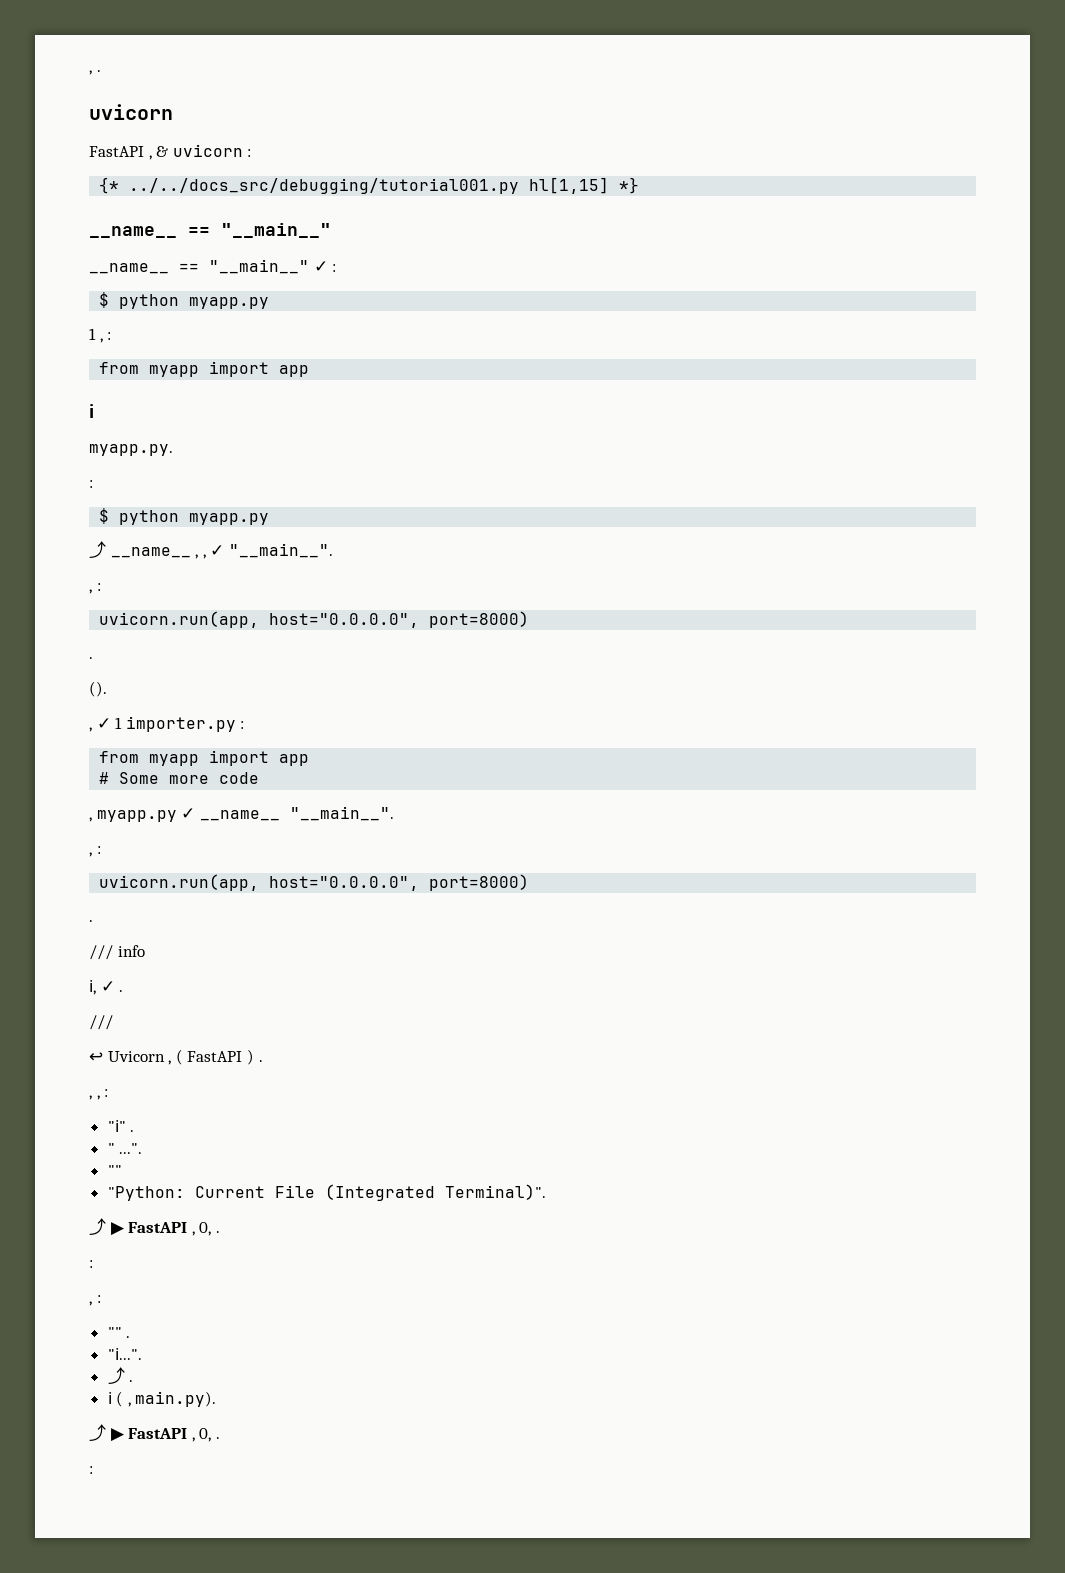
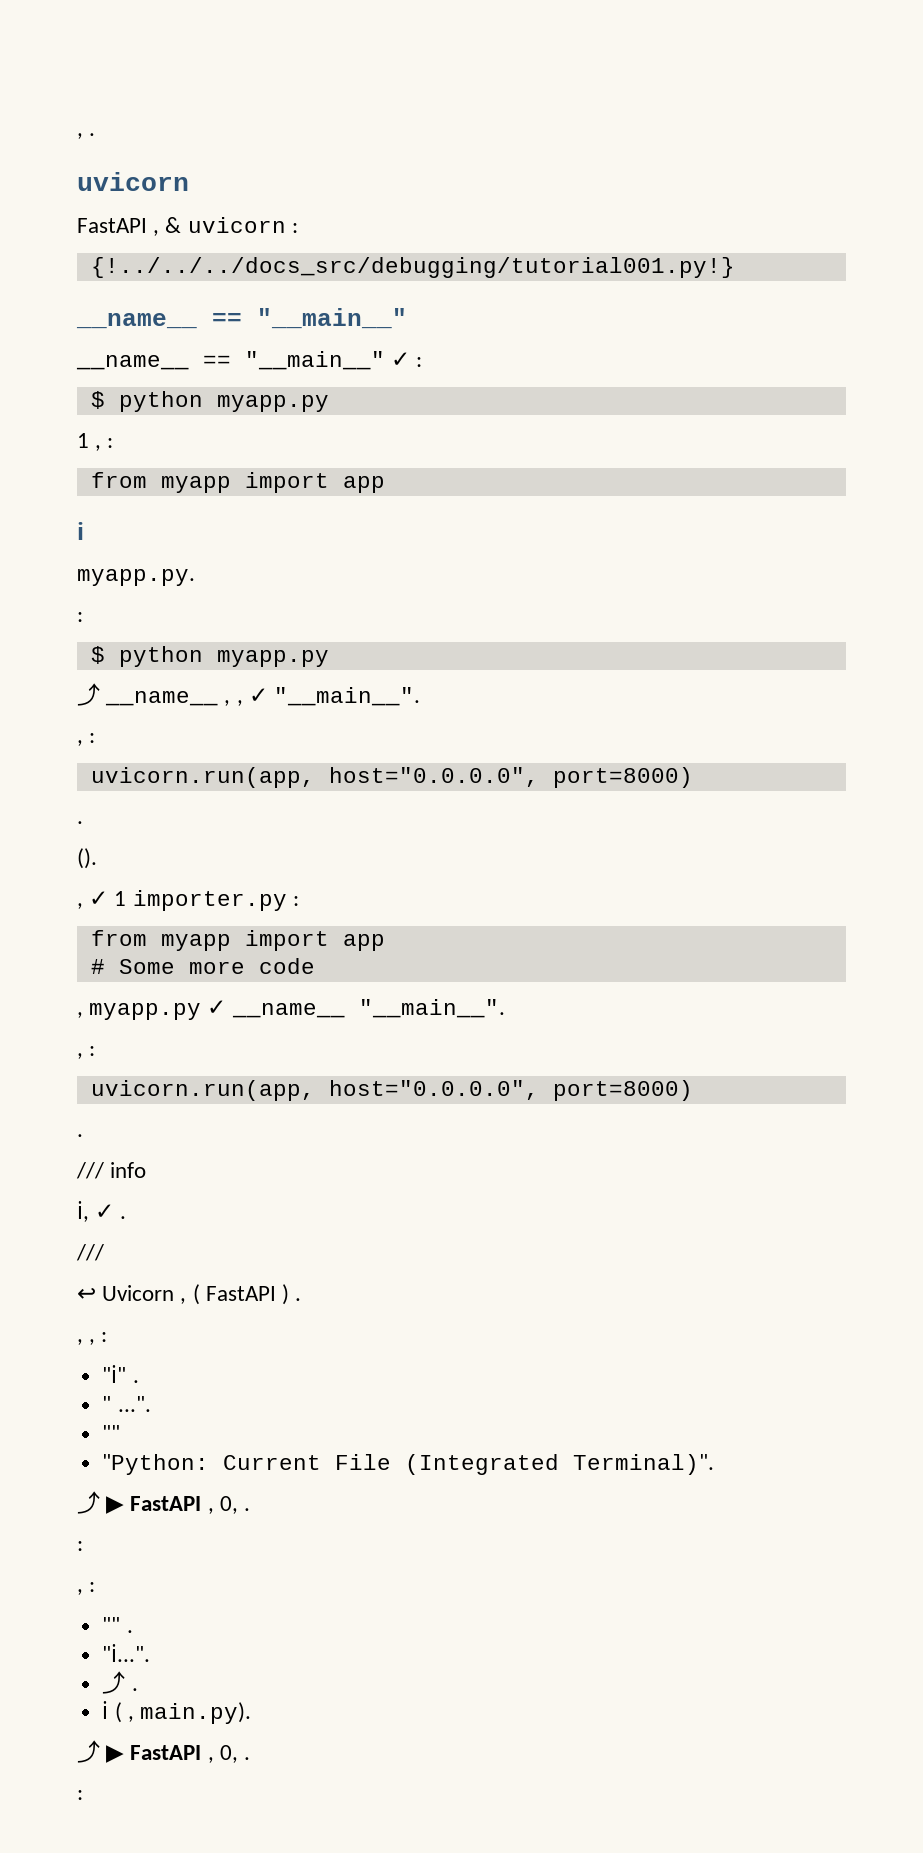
[99,177,640,194] {* ../../docs_src/debugging/tutorial001.py hl[1,15] *} -> [90,257,735,278] {!../../../docs_src/debugging/tutorial001.py!}

